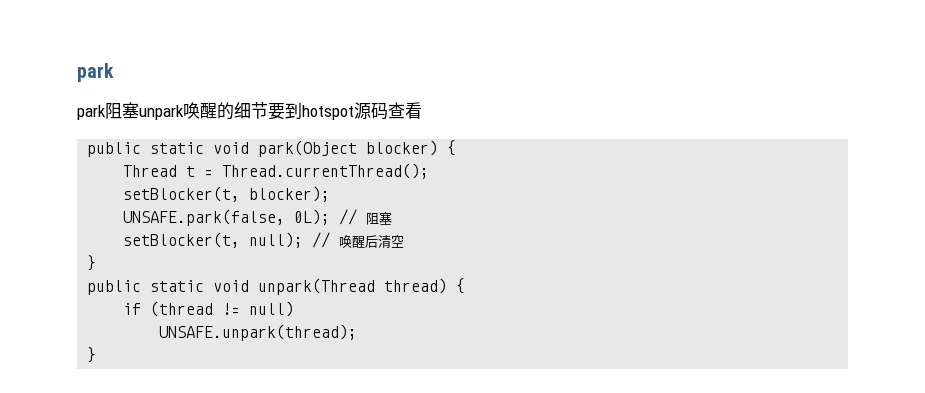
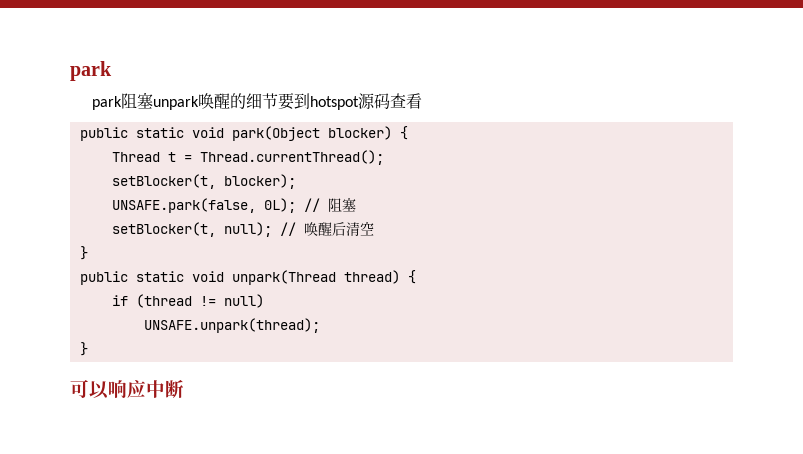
(97, 355) none -> [70,379,184,399] // 可以响应中断

